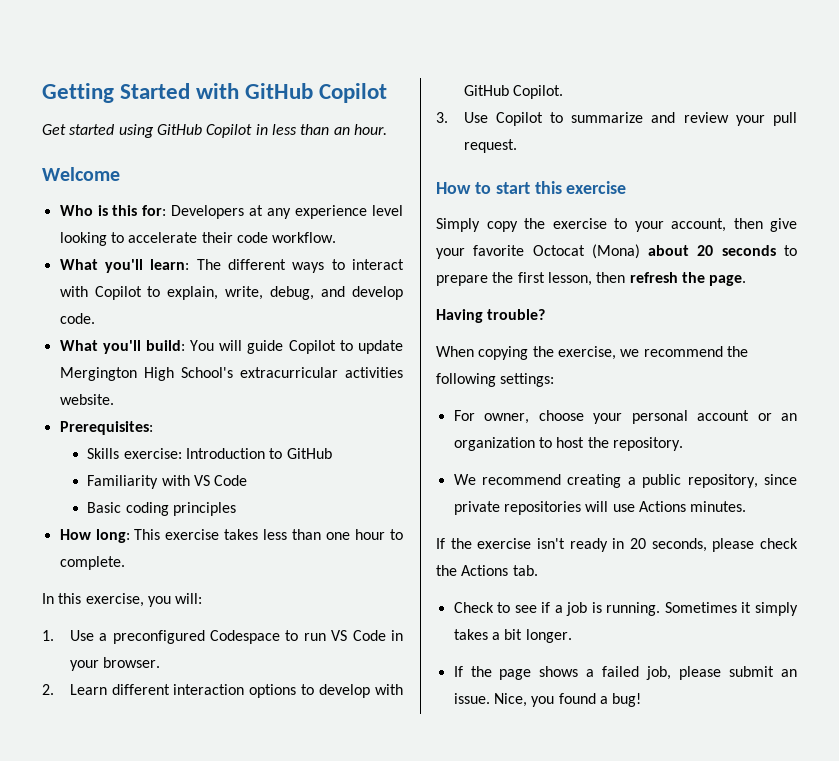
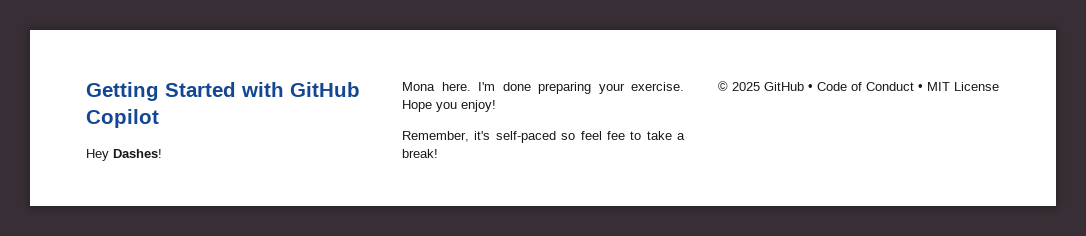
[42,124,387,138] [42,167,120,181] [59,205,404,219] [59,232,337,246] [59,259,404,273] [59,286,403,300] [59,313,95,324] [59,340,404,354] [59,367,403,381] [59,394,114,405] [59,421,153,435] [87,448,332,459] [87,475,248,489] [87,502,236,516] [59,529,404,543] [59,556,125,570] [42,593,203,607] [42,630,404,644] [69,657,160,671] [42,684,403,698] [463,85,563,99] [436,112,797,126] [463,139,517,153] [436,181,627,194] [436,218,797,232] [436,244,797,259] [436,272,747,286] [436,309,546,323] [436,346,748,360] [436,373,555,387] [453,410,797,424] [453,437,683,451] [453,474,797,488] [453,501,747,515] [436,538,798,552] [436,565,538,576] [453,602,798,616] [453,629,572,643] [453,666,797,680] [453,693,642,707] Get started using GitHub Copilot in less than an hour. // Welcome // Who is this for: Developers at any experience level looking to accelerate their code workflow. // What you'll learn: The different ways to interact with Copilot to explain, write, debug, and develop code. // What you'll build: You will guide Copilot to update Mergington High School's extracurricular activities website. // Prerequisites: // Skills exercise: Introduction to GitHub // Familiarity with VS Code // Basic coding principles // How long: This exercise takes less than one hour to complete. // In this exercise, you will: // 1. Use a preconfigured Codespace to run VS Code in your browser. // 2. Learn different interaction options to develop with GitHub Copilot. // 3. Use Copilot to summarize and review your pull request. // How to start this exercise // Simply copy the exercise to your account, then give your favorite Octocat (Mona) about 20 seconds to prepare the first lesson, then refresh the page. // Having trouble? // When copying the exercise, we recommend the following settings: // For owner, choose your personal account or an organization to host the repository. // We recommend creating a public repository, since private repositories will use Actions minutes. // If the exercise isn't ready in 20 seconds, please check the Actions tab. // Check to see if a job is running. Sometimes it simply takes a bit longer. // If the page shows a failed job, please submit an issue. Nice, you found a bug! -> [86,149,162,161] [402,82,684,94] [402,100,496,112] [402,131,685,143] [402,149,438,158] [718,81,999,91] Hey Dashes! // Mona here. I'm done preparing your exercise. Hope you enjoy! // Remember, it's self-paced so feel fee to take a break! // © 2025 GitHub • Code of Conduct • MIT License

